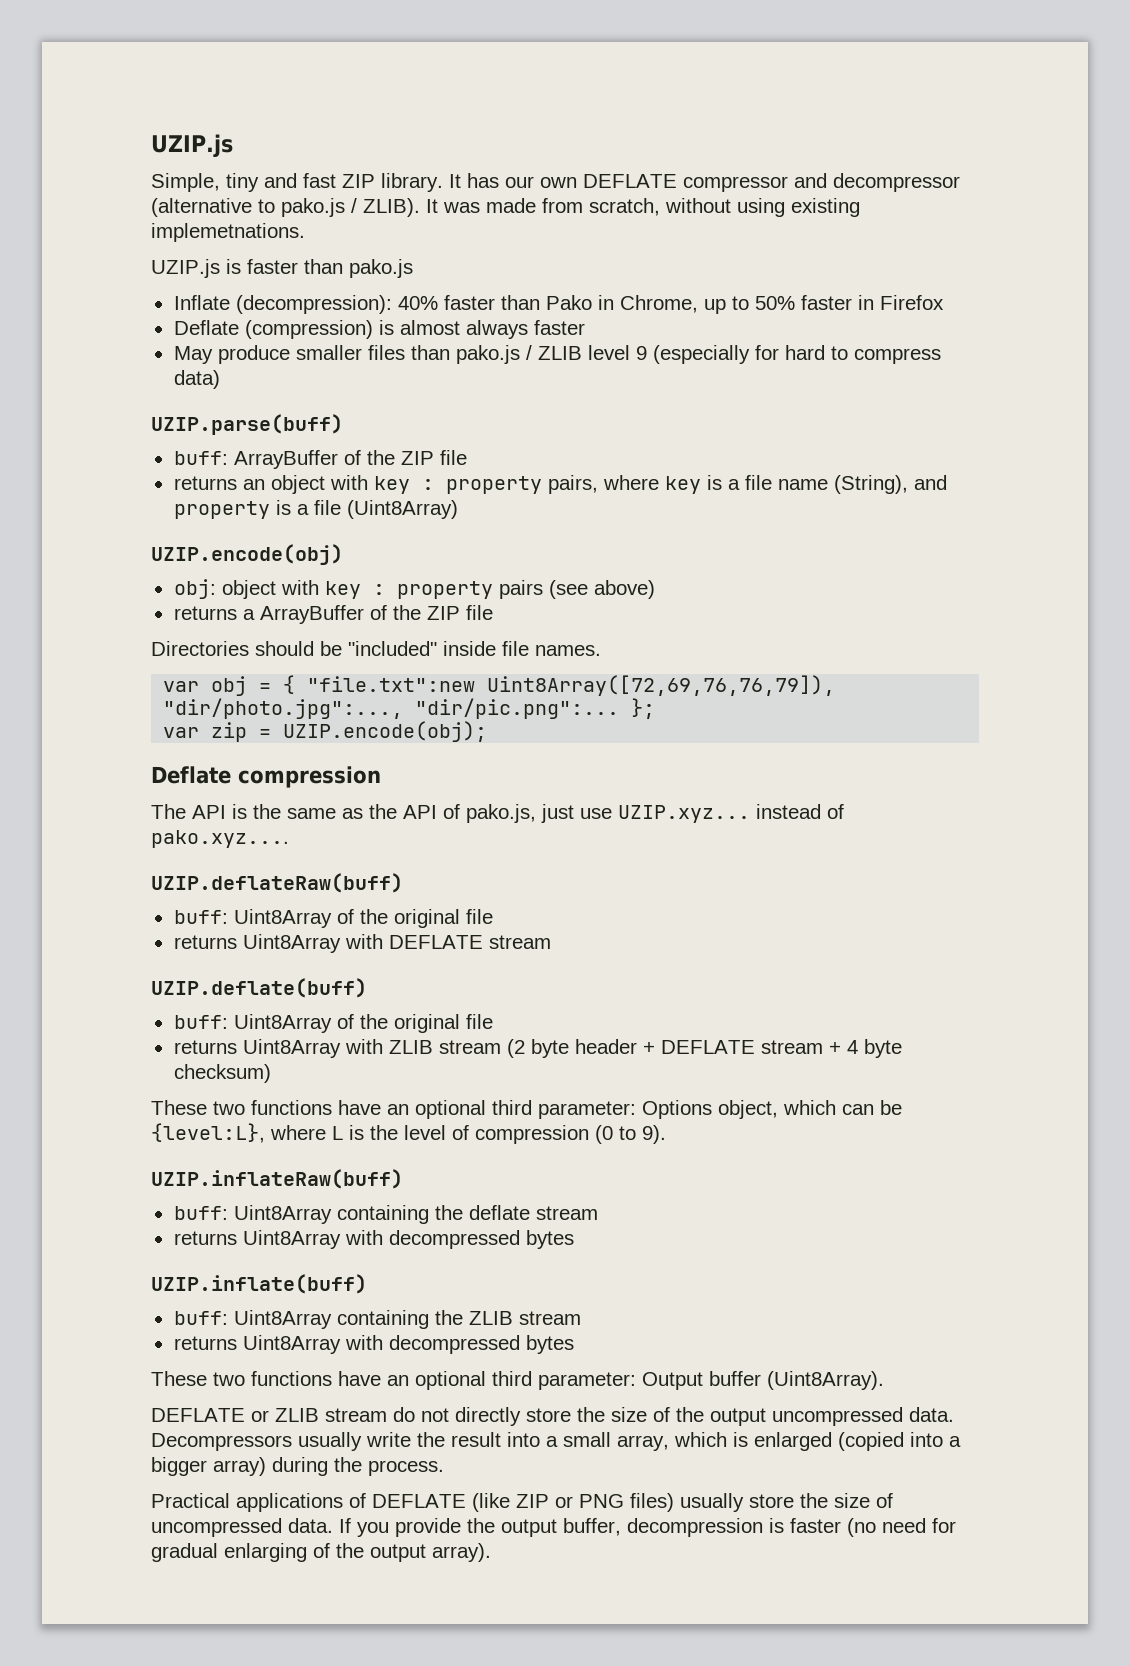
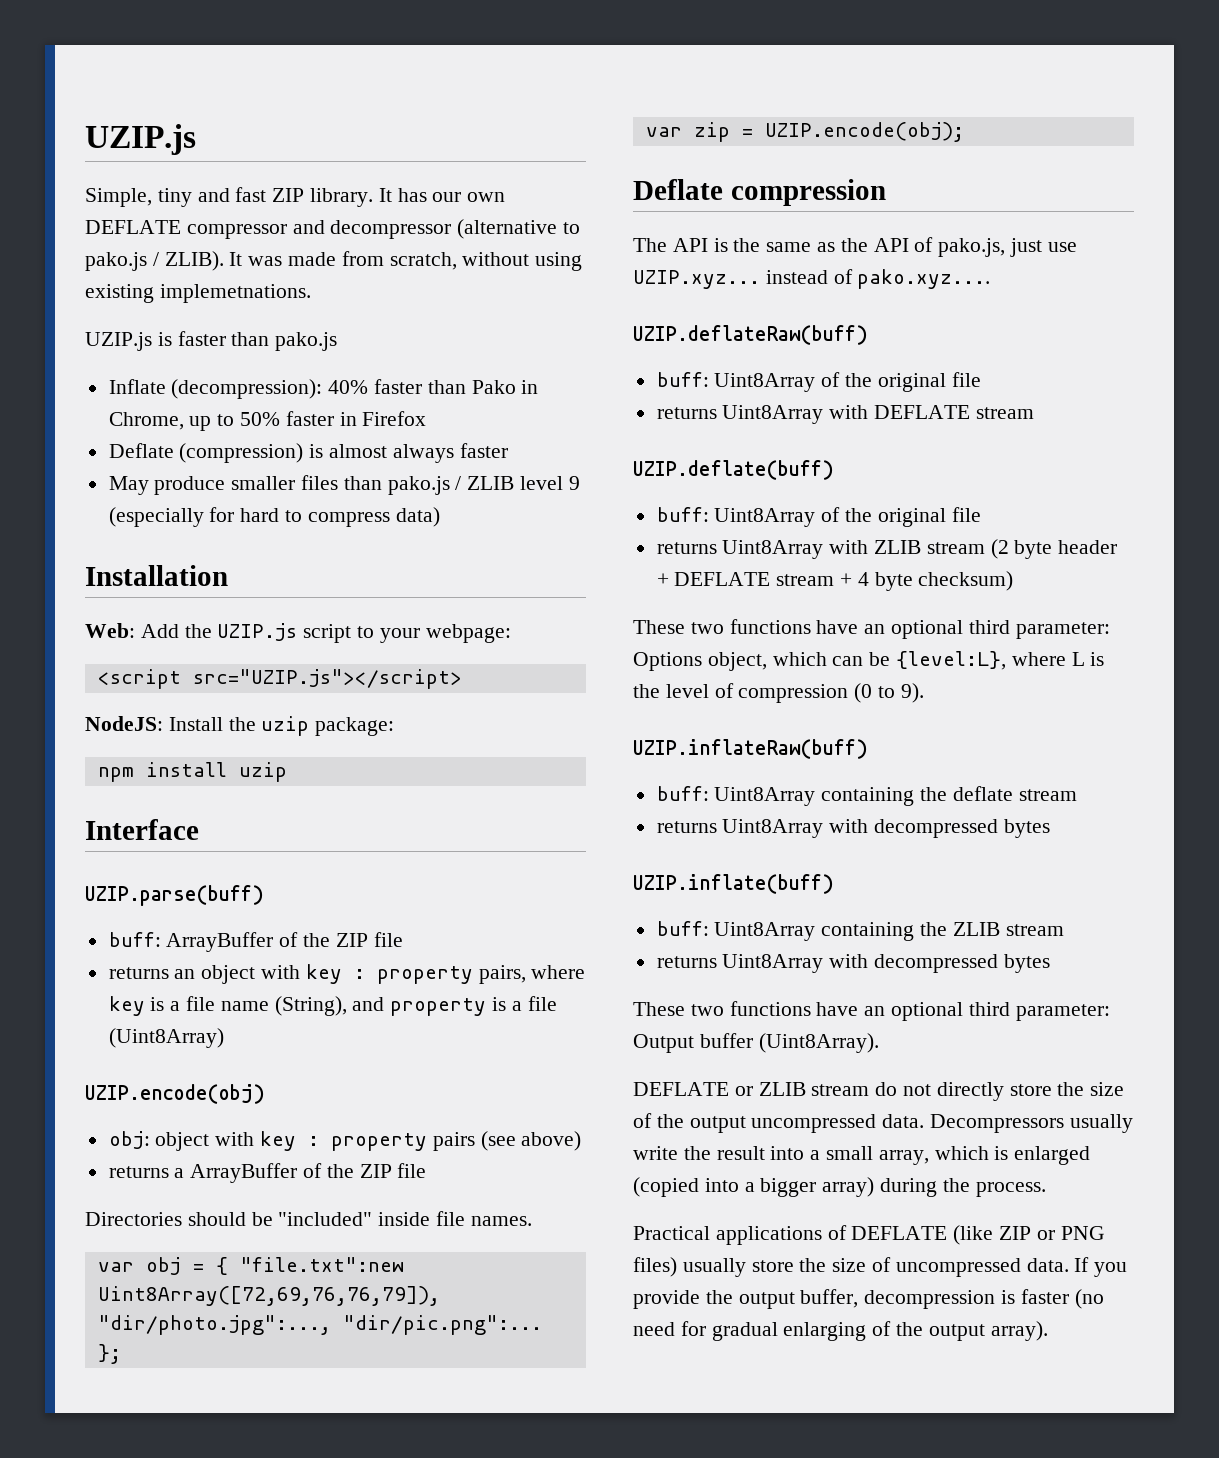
(220, 379) none -> [85,565,228,586] [85,623,511,643] [97,669,462,689] [85,716,395,736] [97,762,287,782] [85,819,199,840] // Installation // Web: Add the UZIP.js script to your webpage: // <script src="UZIP.js"></script> // NodeJS: Install the uzip package: // npm install uzip // Interface

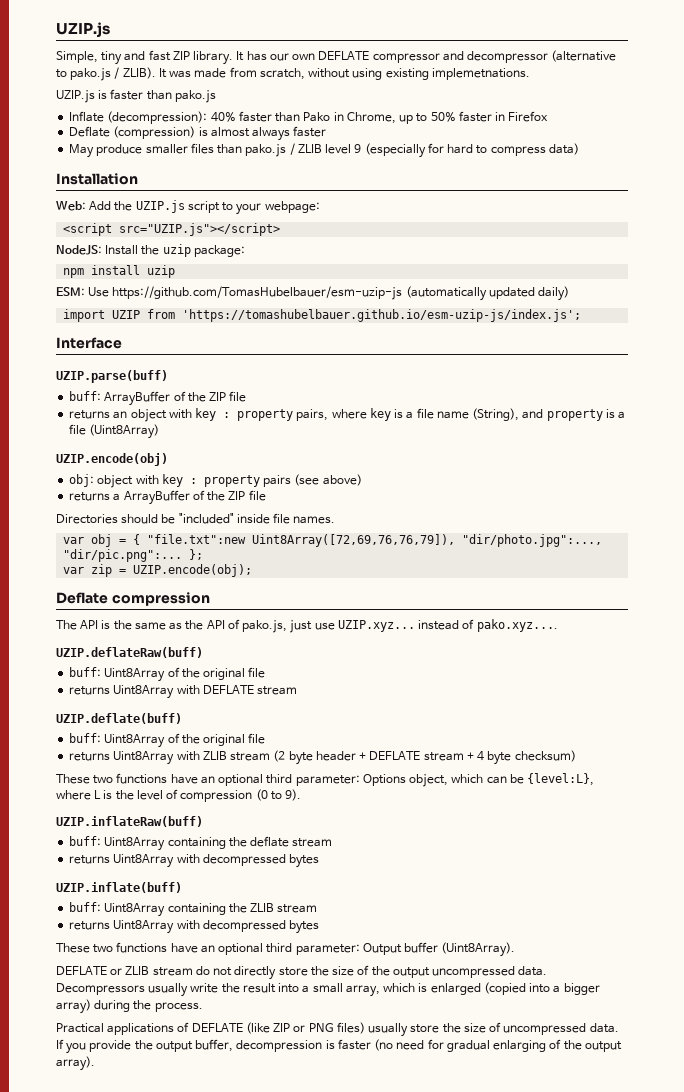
(287, 772) none -> [56,286,570,301] [63,309,582,322] // ESM: Use https://github.com/TomasHubelbauer/esm-uzip-js (automatically updated daily) // import UZIP from 'https://tomashubelbauer.github.io/esm-uzip-js/index.js';

